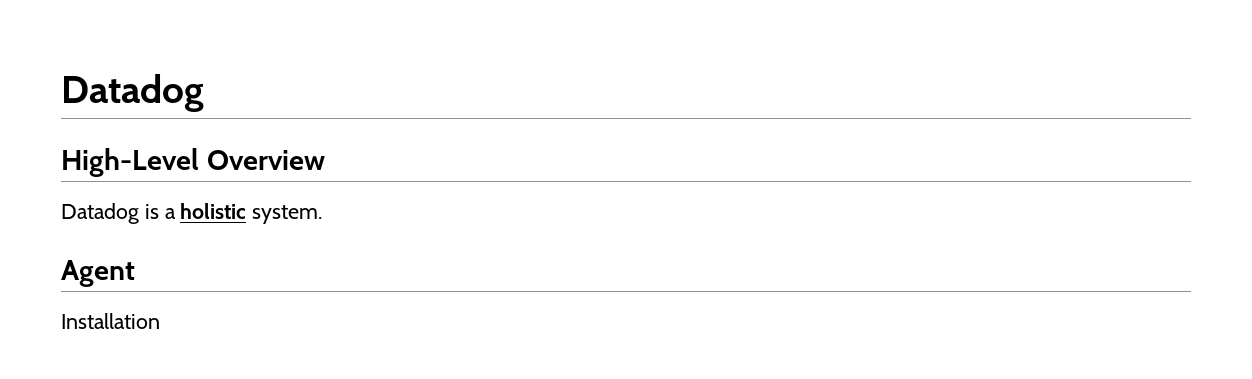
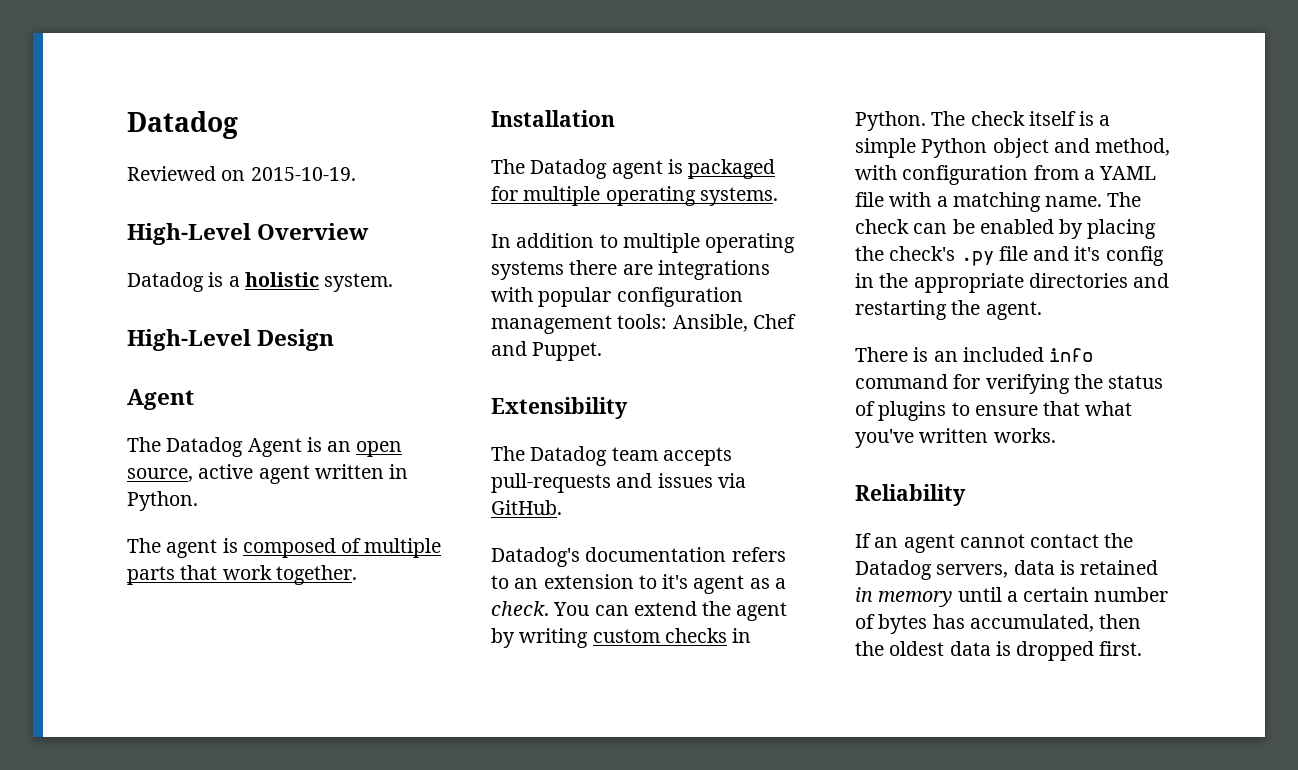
[61,74,204,112] Datadog -> [127,111,238,139] [127,166,356,181] Datadog // Reviewed on 2015-10-19.
(323, 214) none -> [127,329,335,351] // High-Level Design
[61,313,160,329] Installation -> [127,437,403,457] [127,464,409,484] [127,491,198,511] [127,538,442,558] [127,565,357,585] [491,110,615,127] [491,159,776,179] [491,186,778,206] [491,233,796,253] [491,260,770,280] [491,287,743,307] [491,314,796,334] [491,341,603,361] [491,397,628,419] [491,446,732,466] [491,473,746,493] [491,500,562,515] [491,547,786,567] [491,574,786,594] [491,601,788,621] [491,628,752,648] [855,111,1111,131] [855,138,1171,158] [855,165,1157,185] [855,192,1142,212] [855,219,1157,239] [855,246,1164,266] [855,273,1170,293] [855,300,1042,320] [855,347,1094,362] [855,374,1164,394] [855,401,1133,421] [855,428,1056,448] [855,484,966,506] [855,533,1134,553] [855,560,1159,580] [855,587,1169,607] [855,614,1142,634] [855,641,1143,661] The Datadog Agent is an open source, active agent written in Python. // The agent is composed of multiple parts that work together. // Installation // The Datadog agent is packaged for multiple operating systems. // In addition to multiple operating systems there are integrations with popular configuration management tools: Ansible, Chef and Puppet. // Extensibility // The Datadog team accepts pull-requests and issues via GitHub. // Datadog's documentation refers to an extension to it's agent as a check. You can extend the agent by writing custom checks in Python. The check itself is a simple Python object and method, with configuration from a YAML file with a matching name. The check can be enabled by placing the check's .py file and it's config in the appropriate directories and restarting the agent. // There is an included info command for verifying the status of plugins to ensure that what you've written works. // Reliability // If an agent cannot contact the Datadog servers, data is retained in memory until a certain number of bytes has accumulated, then the oldest data is dropped first.

